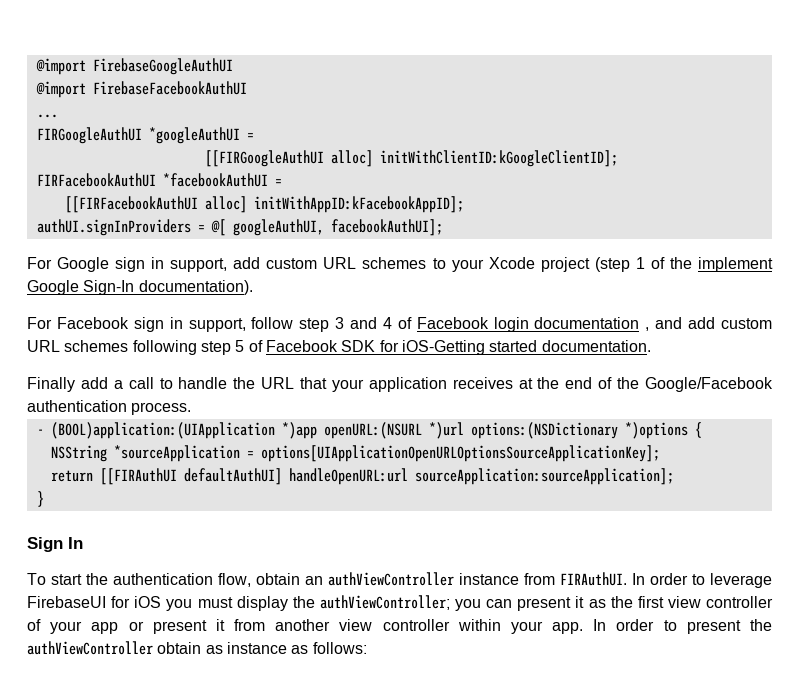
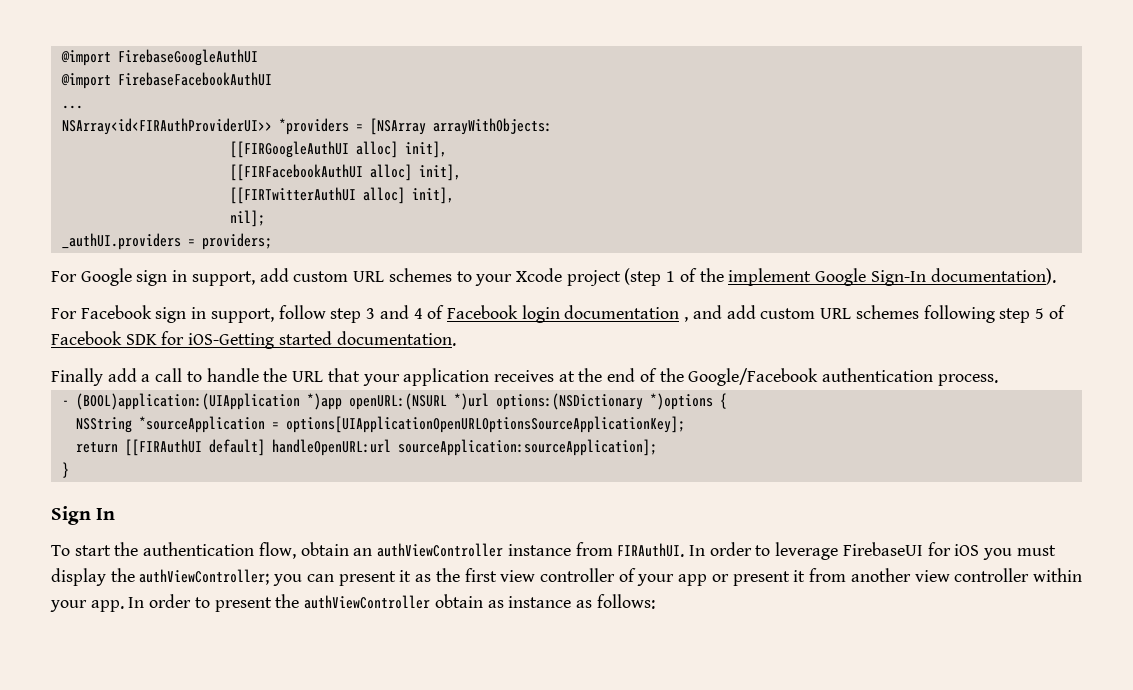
[36,127,254,144] FIRGoogleAuthUI *googleAuthUI = -> [61,118,552,135] NSArray<id<FIRAuthProviderUI>> *providers = [NSArray arrayWithObjects:
[379,150,618,167] [36,173,282,187] [64,196,464,213] [36,219,443,236] initWithClientID:kGoogleClientID]; // FIRFacebookAuthUI *facebookAuthUI = // [[FIRFacebookAuthUI alloc] initWithAppID:kFacebookAppID]; // authUI.signInProviders = @[ googleAuthUI, facebookAuthUI]; -> [404,141,447,158] [229,164,461,181] [229,187,454,204] [229,210,265,227] [61,233,272,250] init], // [[FIRFacebookAuthUI alloc] init], // [[FIRTwitterAuthUI alloc] init], // nil]; // _authUI.providers = providers;
[183,468,282,485] defaultAuthUI] -> [208,439,265,456] default]

